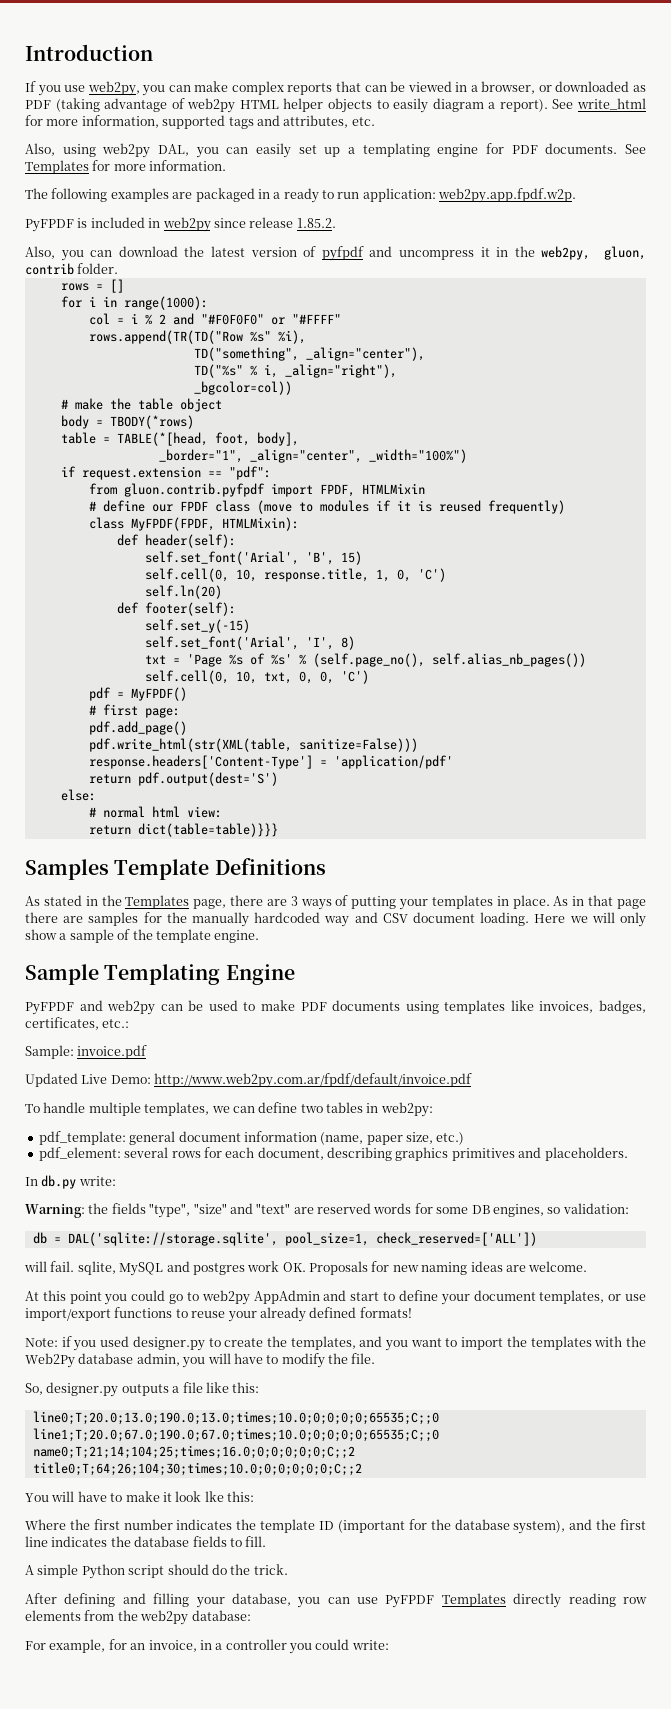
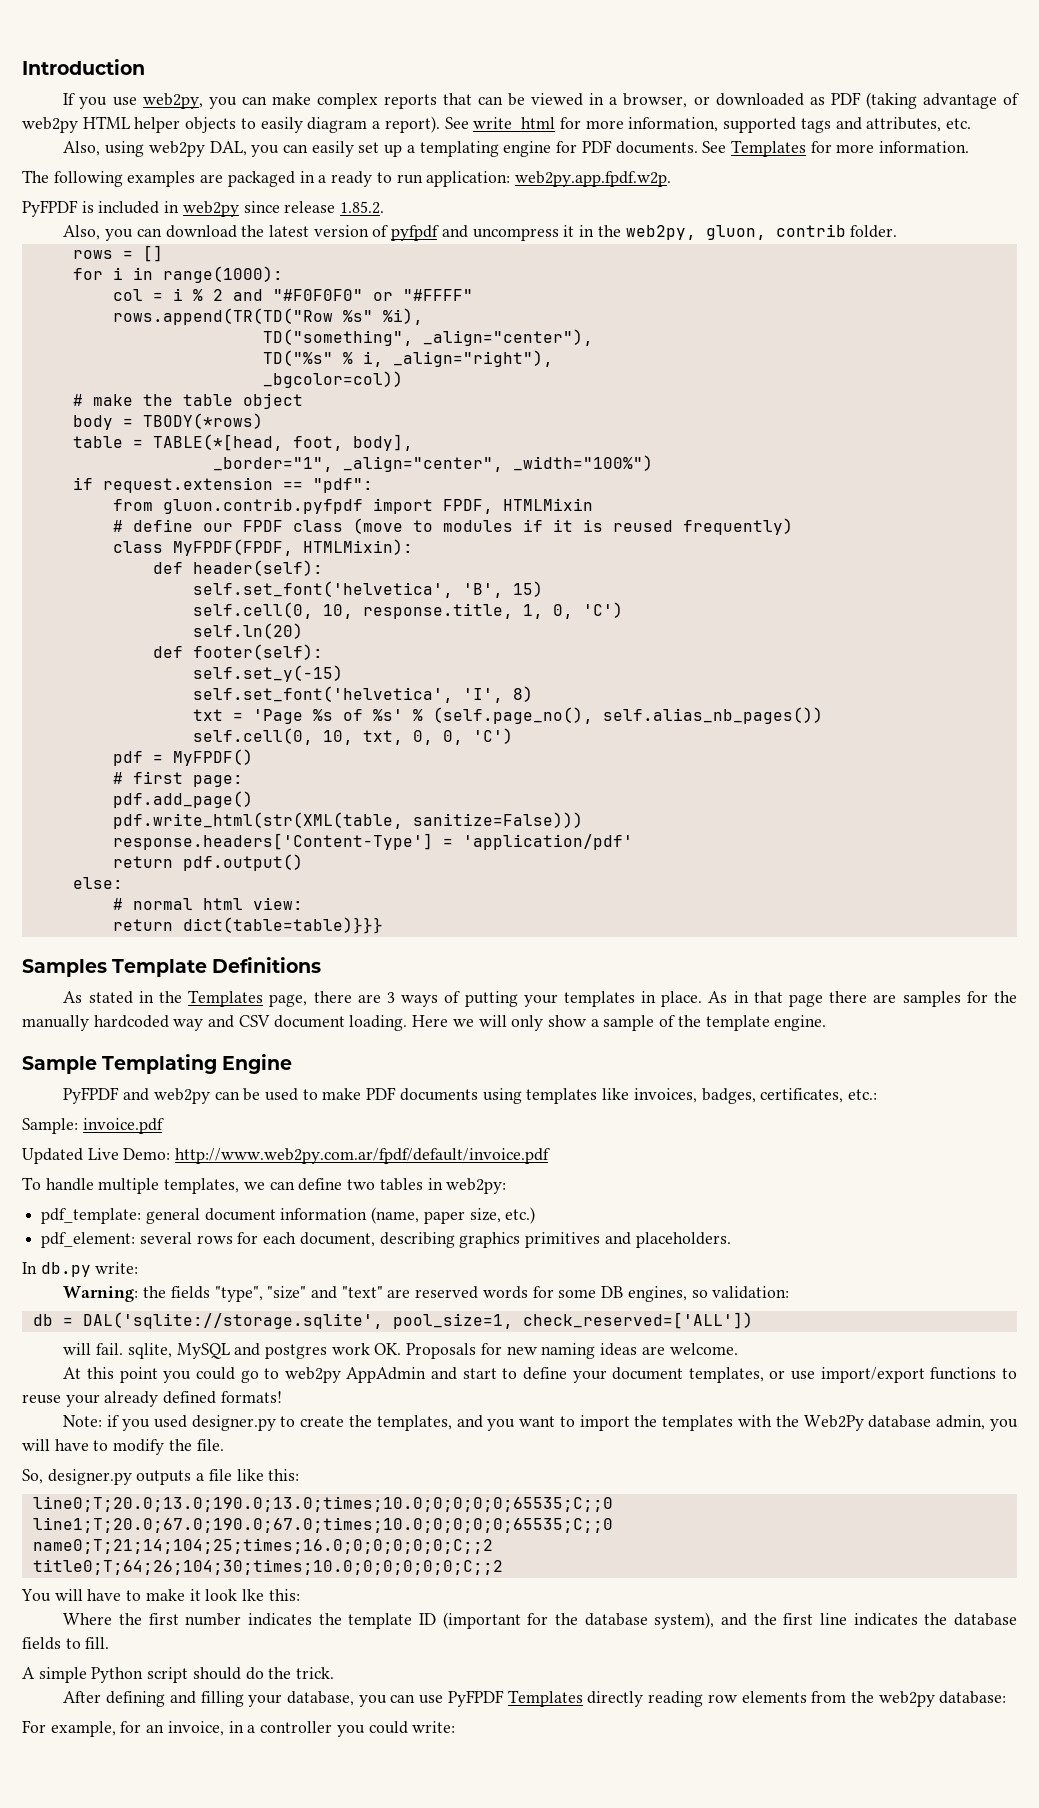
[144,551,299,565] self.set_font('Arial', -> [192,581,453,598] self.set_font('helvetica',
[144,636,299,650] self.set_font('Arial', -> [192,686,453,703] self.set_font('helvetica',
[137,772,278,786] pdf.output(dest='S') -> [182,854,303,871] pdf.output()

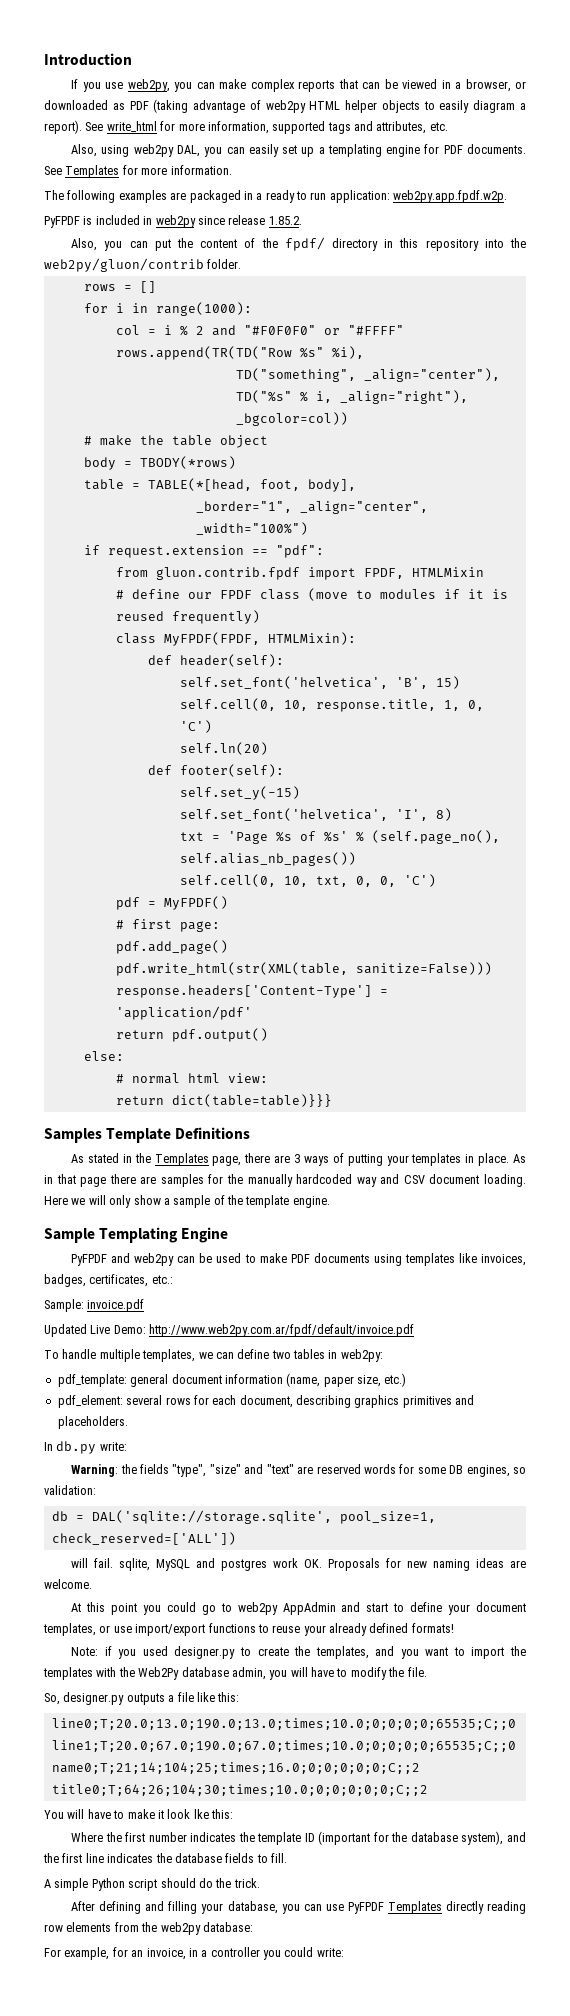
[165,224,846,241] download the latest version of pyfpdf and uncompress it in the web2py, gluon, contrib -> [154,237,526,251] [44,258,204,272] put the content of the fpdf/ directory in this repository into the web2py/gluon/contrib
[162,498,363,514] gluon.contrib.pyfpdf -> [155,567,300,580] gluon.contrib.fpdf

